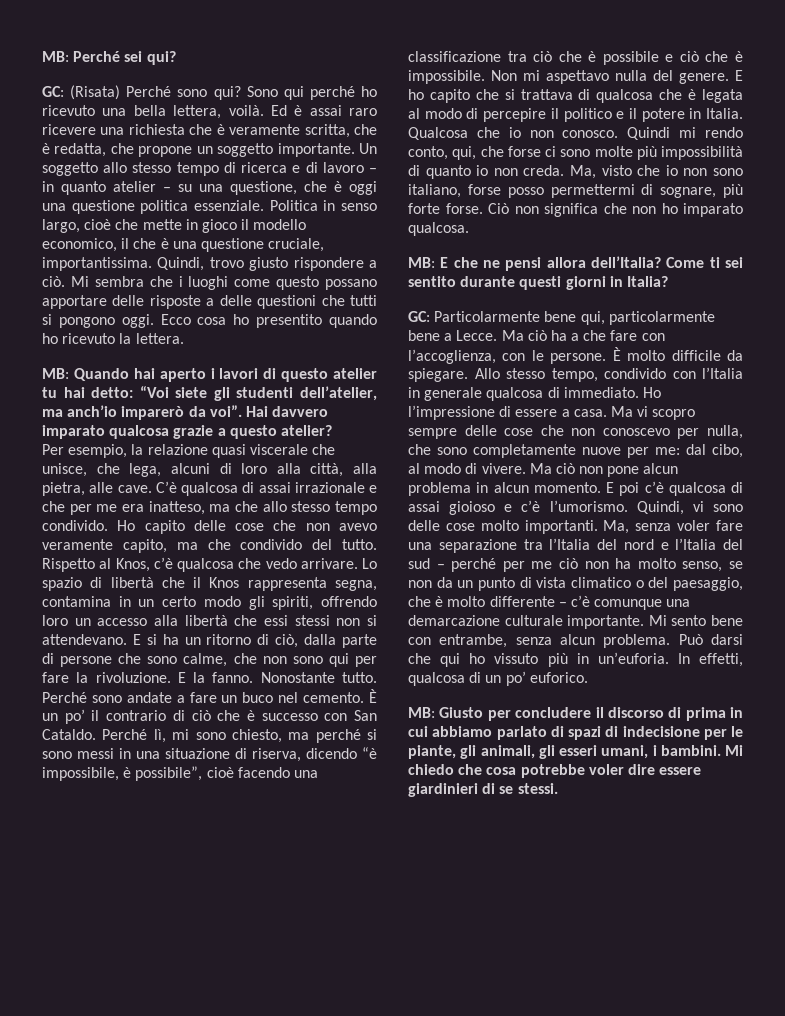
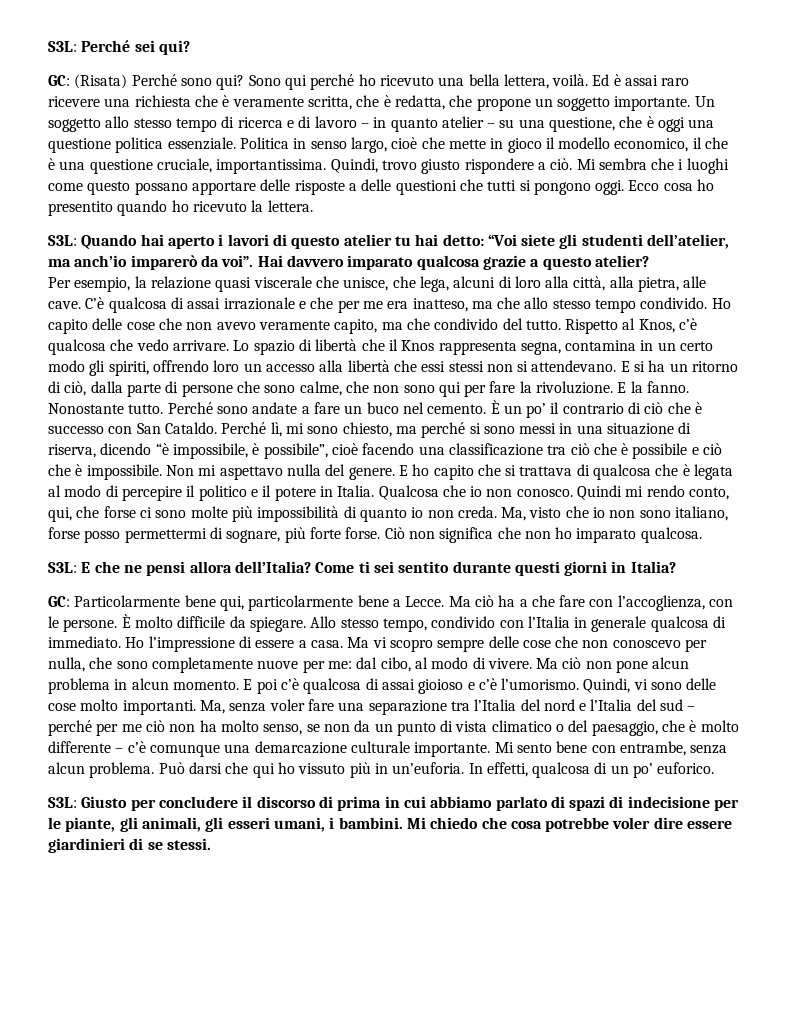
[42,51,69,62] MB: -> [48,41,77,52] S3L:
[42,368,69,379] MB: -> [48,235,77,246] S3L:
[408,257,435,268] MB: -> [48,562,77,573] S3L:
[408,707,435,718] MB: -> [48,797,77,808] S3L:

